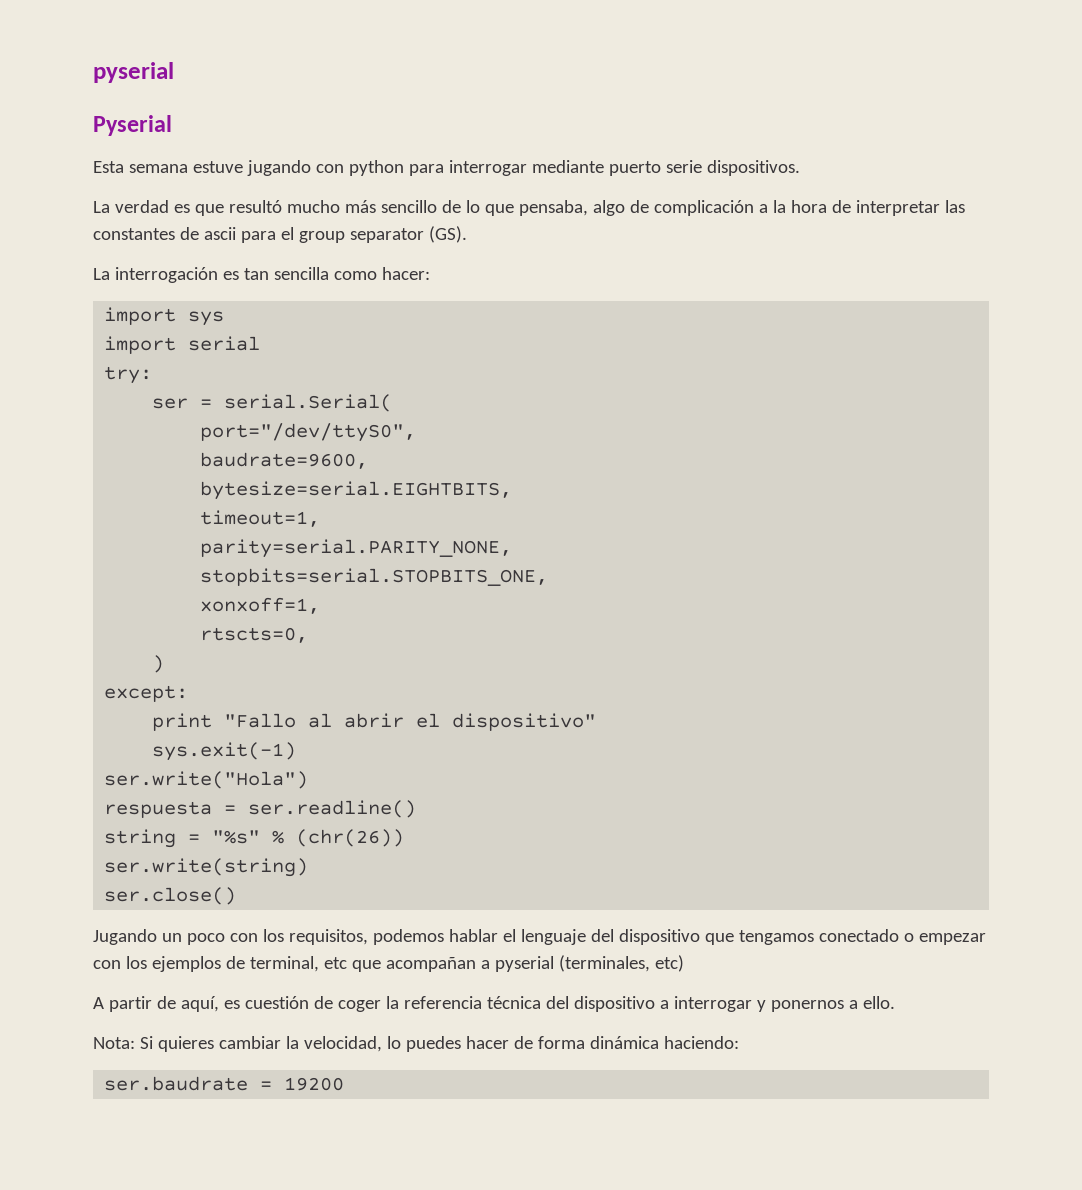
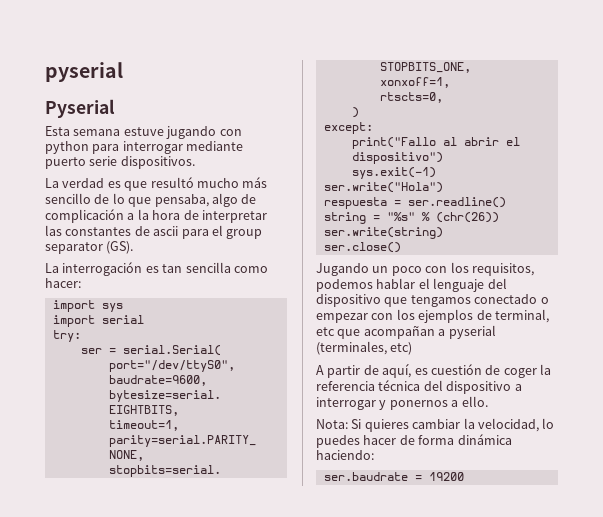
[152,713,297,731] print "Fallo -> [351,137,436,149] print("Fallo
[452,713,597,731] dispositivo" -> [351,152,443,164] dispositivo")

